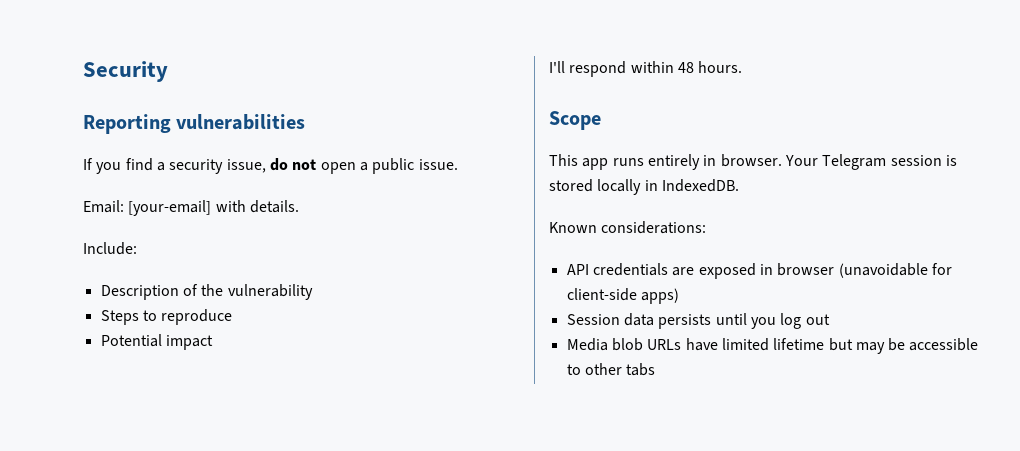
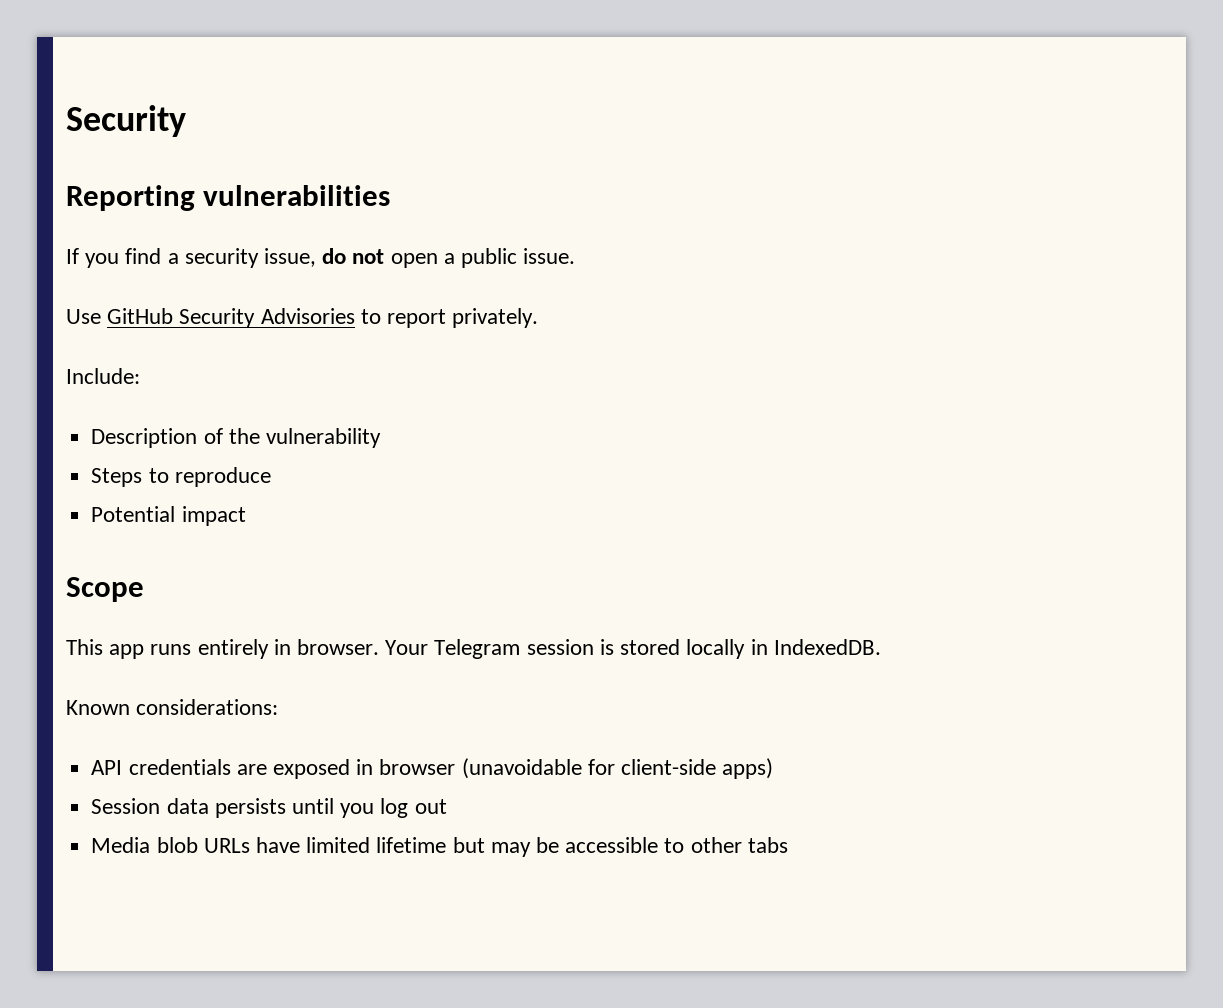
[83,200,299,216] Email: [your-email] with details. -> [66,308,539,328] Use GitHub Security Advisories to report privately.
[549,61,743,77] // I'll respond within 48 hours. -> (246, 516) none

